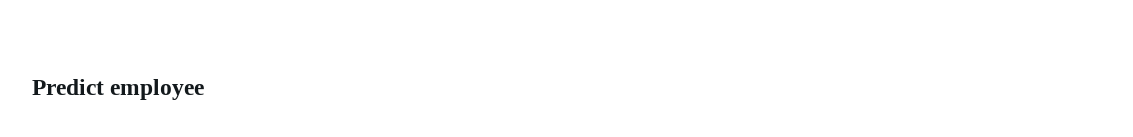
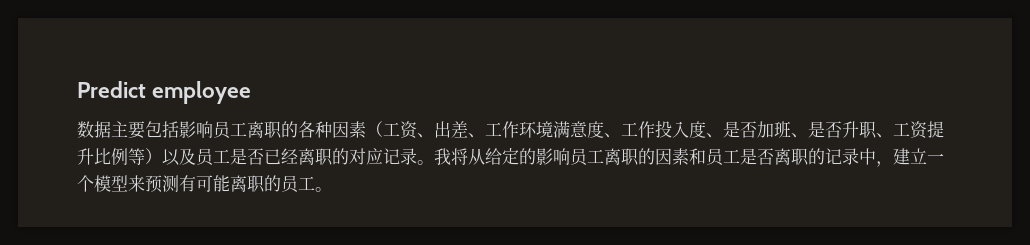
(205, 89) none -> [77,120,944,139] [77,148,944,167] [77,175,332,193] // 数据主要包括影响员工离职的各种因素（工资、出差、工作环境满意度、工作投入度、是否加班、是否升职、工资提升比例等）以及员工是否已经离职的对应记录。我将从给定的影响员工离职的因素和员工是否离职的记录中，建立一个模型来预测有可能离职的员工。

